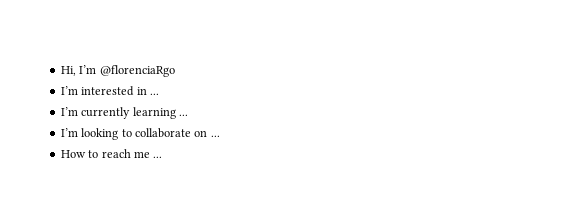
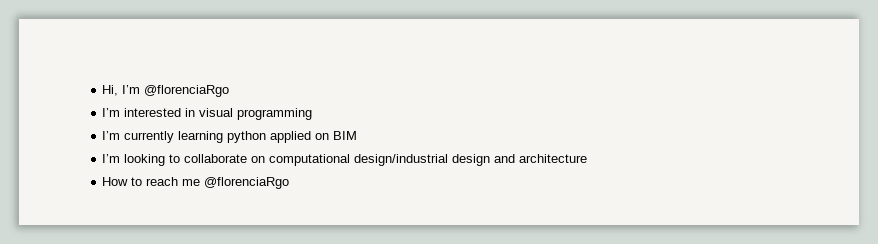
[149,93,159,95] ... -> [199,108,313,120] visual programming
[178,114,188,116] ... -> [227,131,358,143] python applied on BIM
[210,135,220,137] ... -> [269,154,588,166] computational design/industrial design and architecture
[153,156,163,158] ... -> [204,177,290,189] @florenciaRgo

